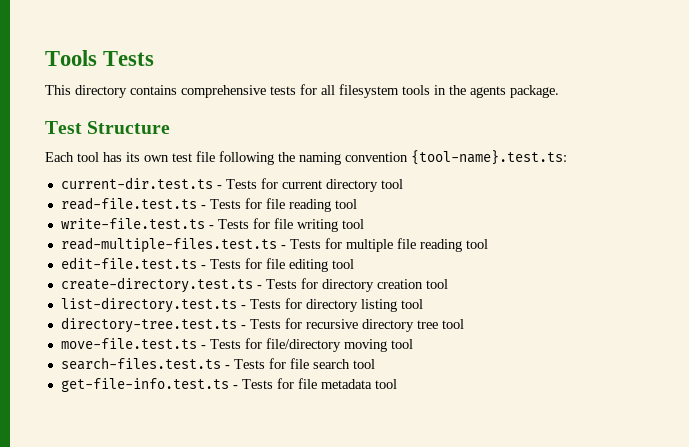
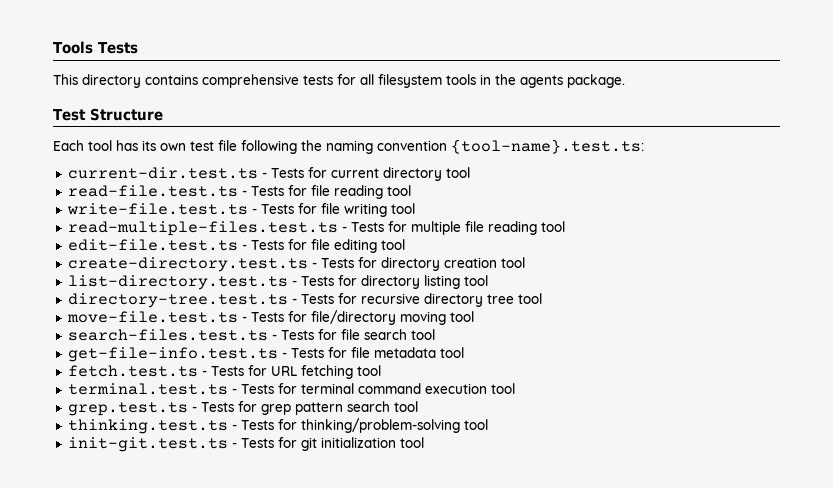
(397, 384) none -> [67,365,381,379] [67,383,515,395] [67,401,418,416] [67,418,488,434] [67,437,424,452] // fetch.test.ts - Tests for URL fetching tool // terminal.test.ts - Tests for terminal command execution tool // grep.test.ts - Tests for grep pattern search tool // thinking.test.ts - Tests for thinking/problem-solving tool // init-git.test.ts - Tests for git initialization tool

